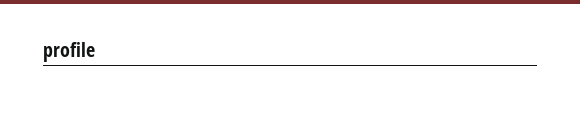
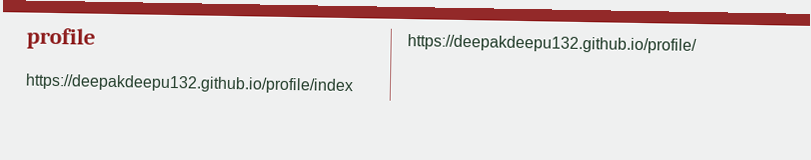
(95, 52) none -> [25,73,354,95] [407,34,697,54] // https://deepakdeepu132.github.io/profile/index https://deepakdeepu132.github.io/profile/

